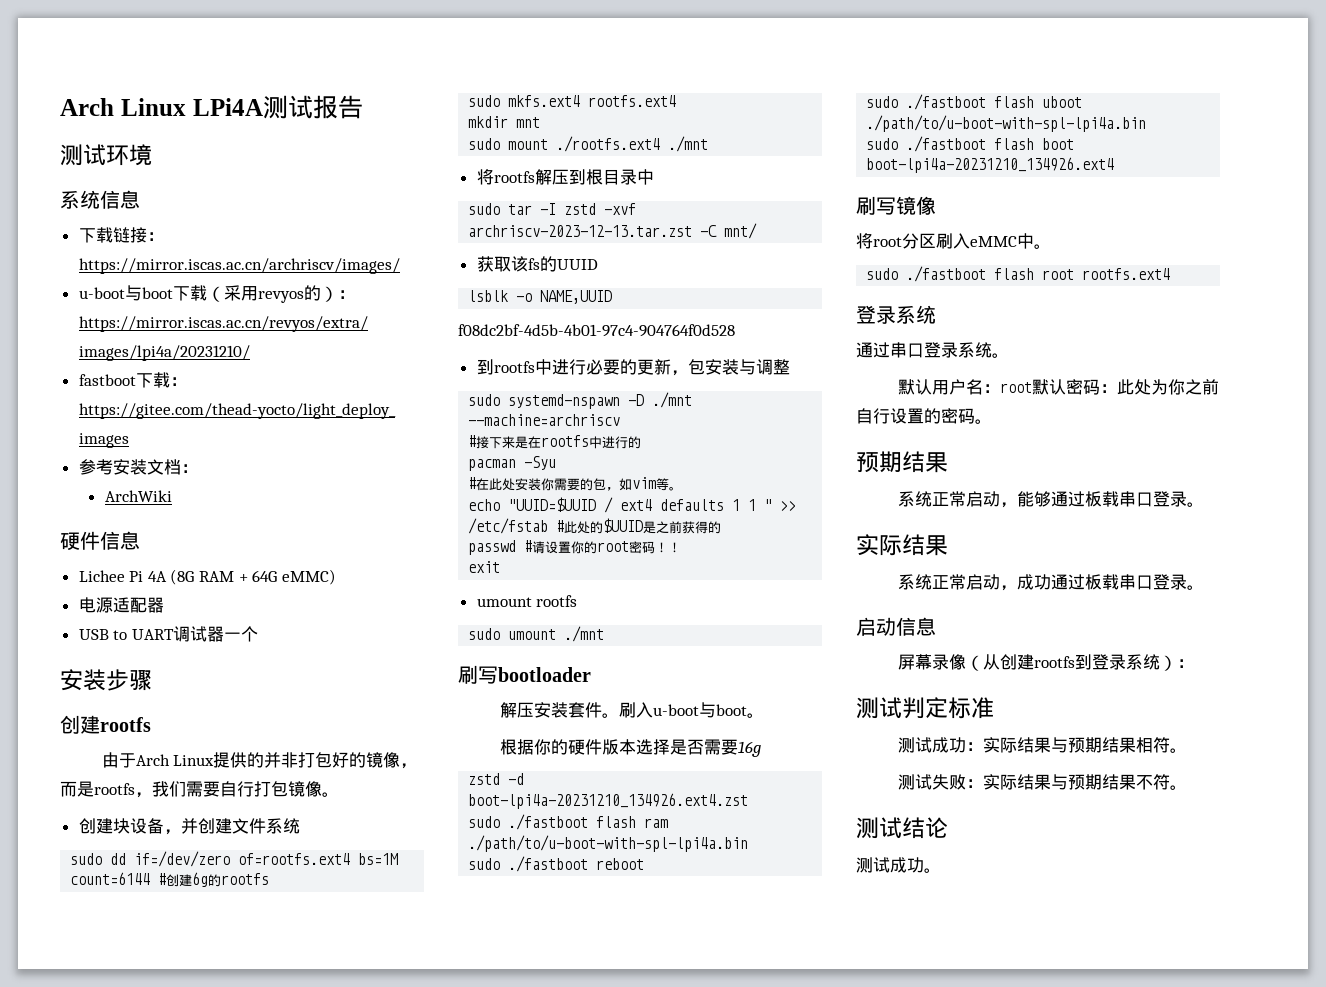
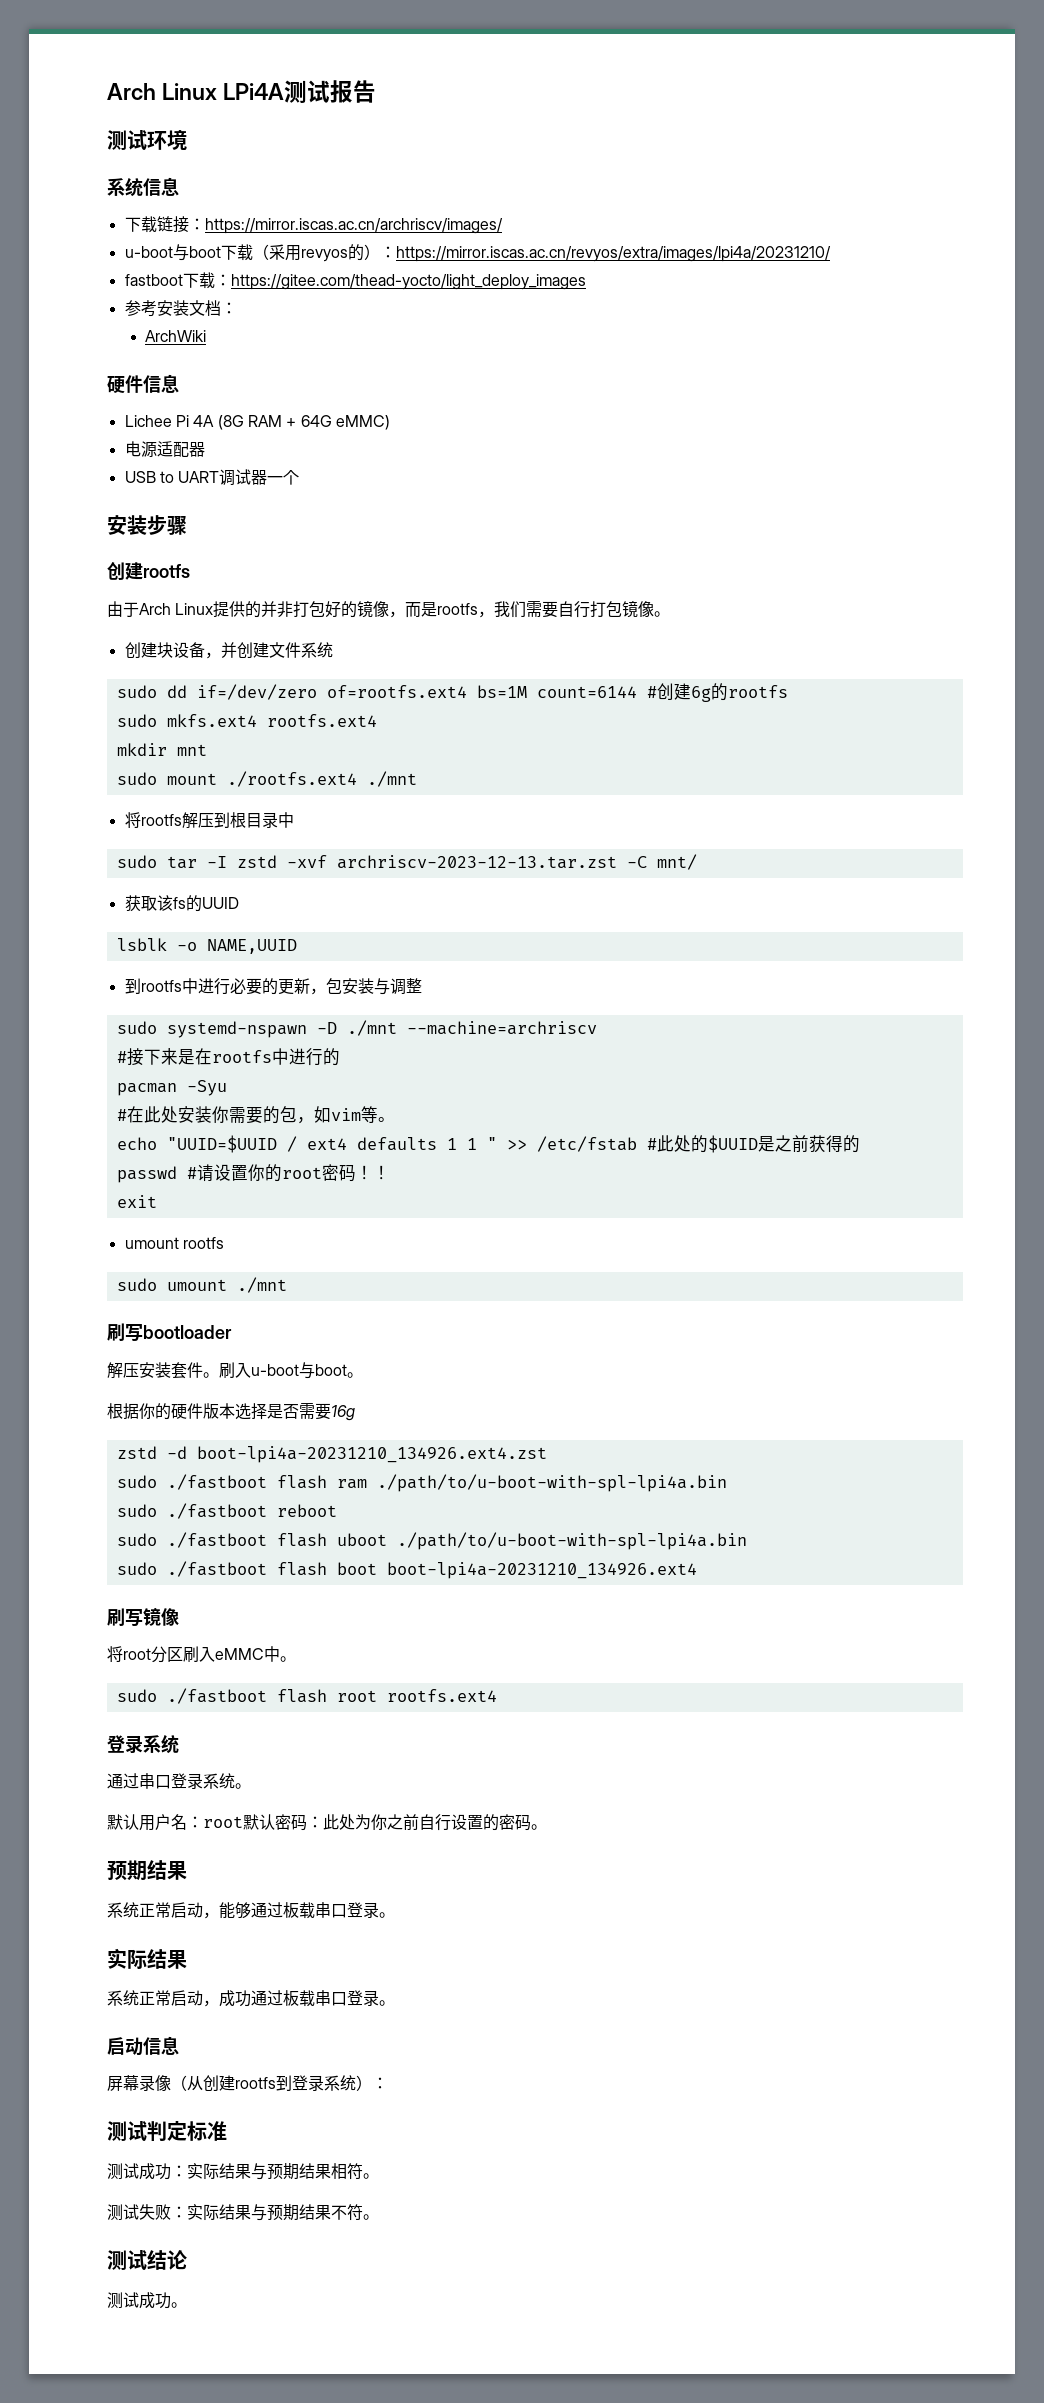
[458,324,735,337] // f08dc2bf-4d5b-4b01-97c4-904764f0d528 -> (297, 946) none

